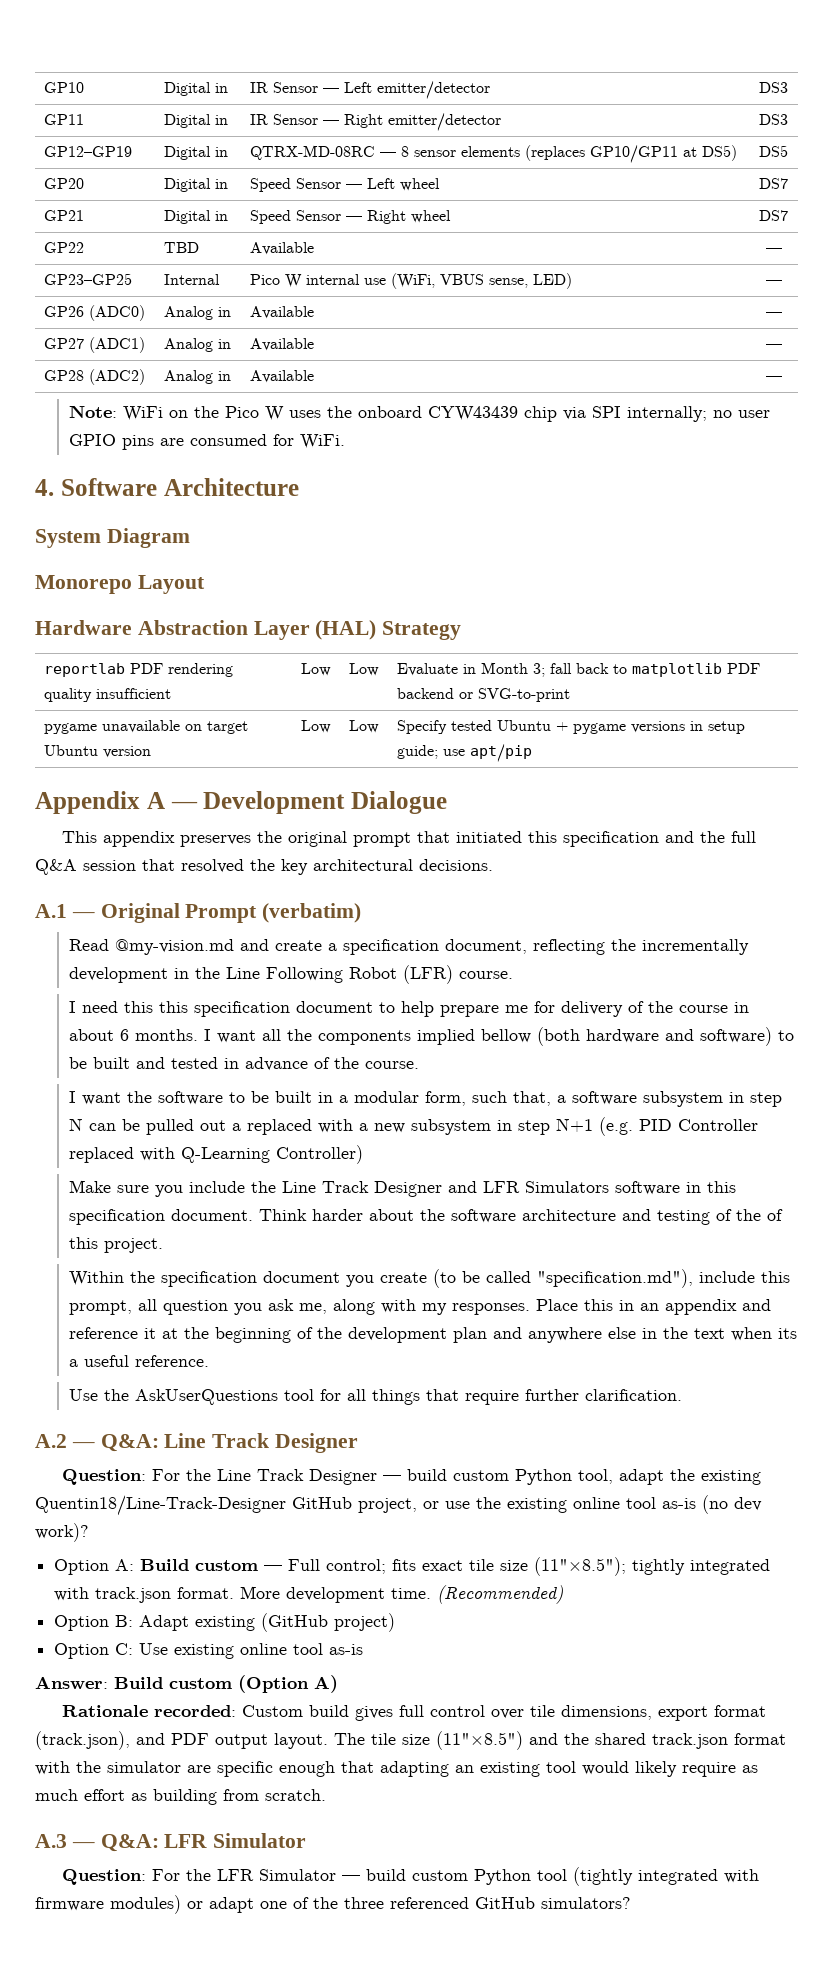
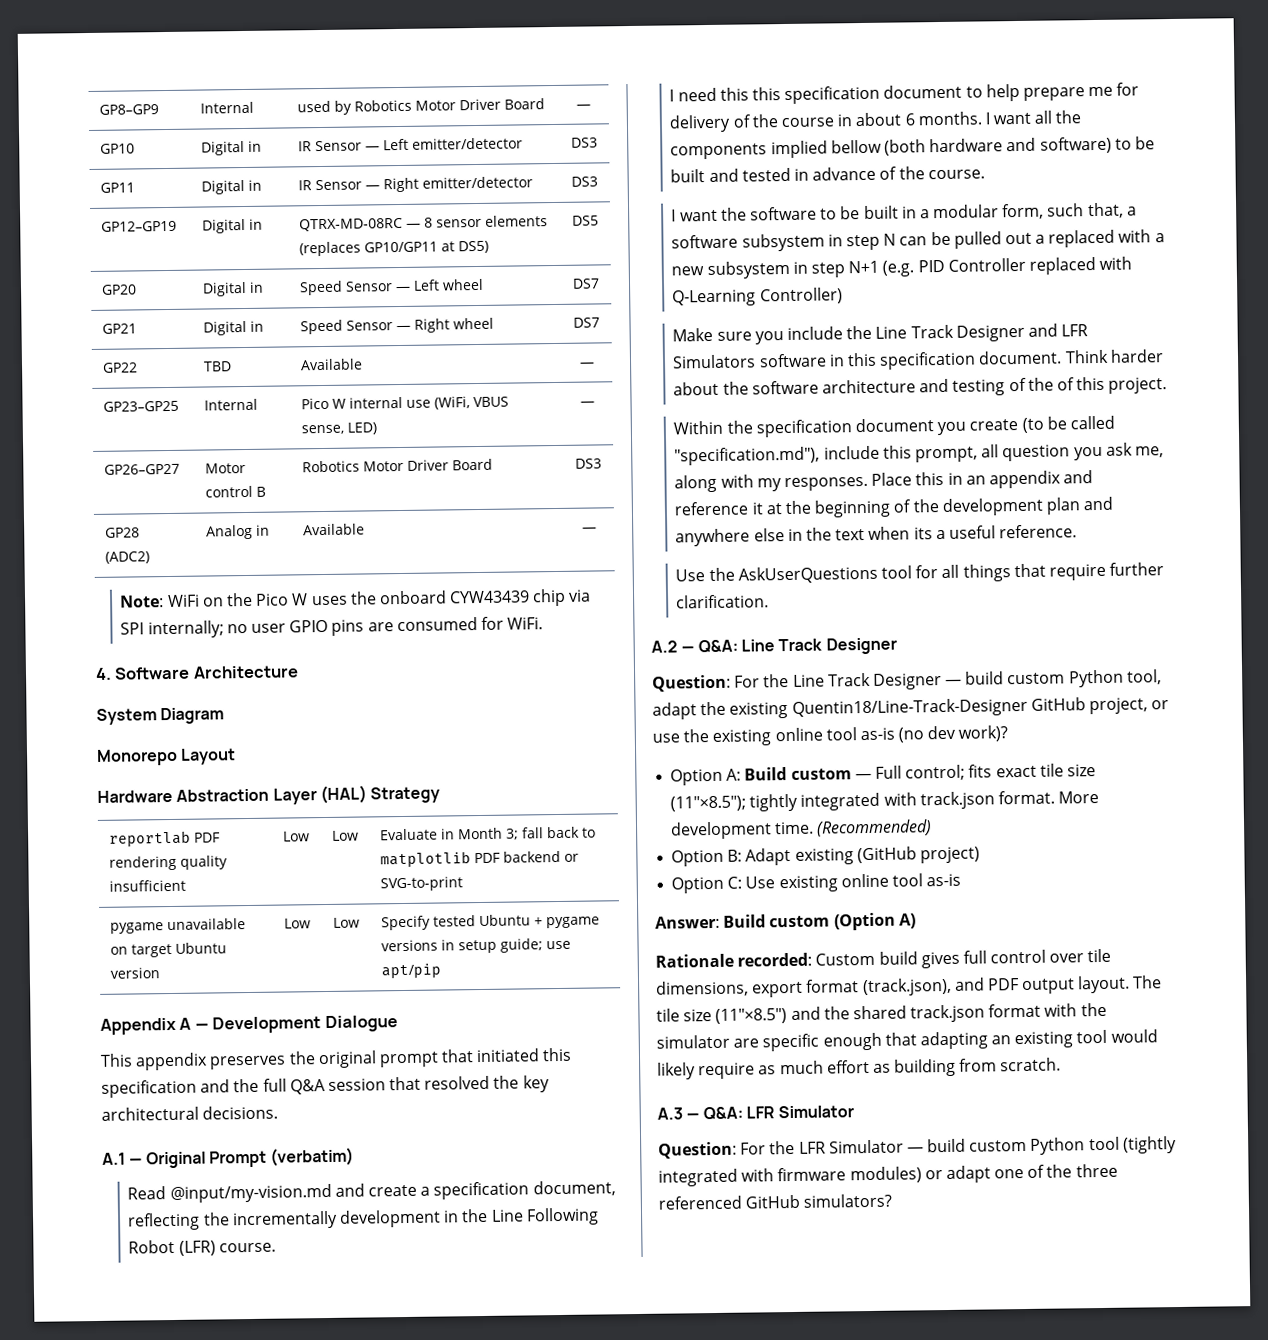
(43, 87) none -> [99,104,160,115] [200,101,255,114] [297,98,546,115] [575,104,591,109] GP8–GP9 | Internal | used by Robotics Motor Driver Board | — //
[43,305,145,321] [163,306,231,320] [249,306,314,319] [765,312,782,317] [43,337,145,353] [163,338,231,352] [249,338,314,351] [765,344,782,349] GP26 (ADC0) | Analog in | Available | — // GP27 (ADC1) | Analog in | Available | — -> [104,463,181,475] [205,462,247,474] [205,485,267,498] [302,458,494,473] [574,458,602,469] GP26–GP27 | Motor control B | Robotics Motor Driver Board | DS3
[115,939,235,955] @my-vision.md -> [169,1183,332,1204] @input/my-vision.md

